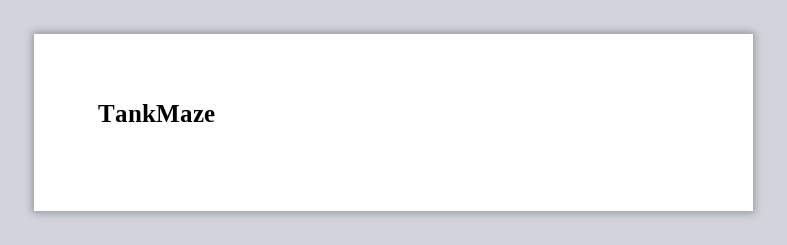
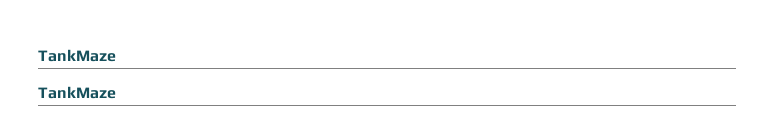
[98,104,215,122] TankMaze -> [38,49,116,62] [38,86,116,99] TankMaze // TankMaze

